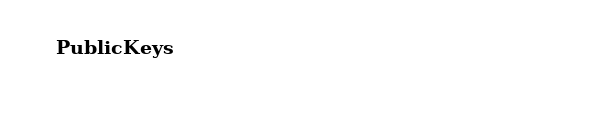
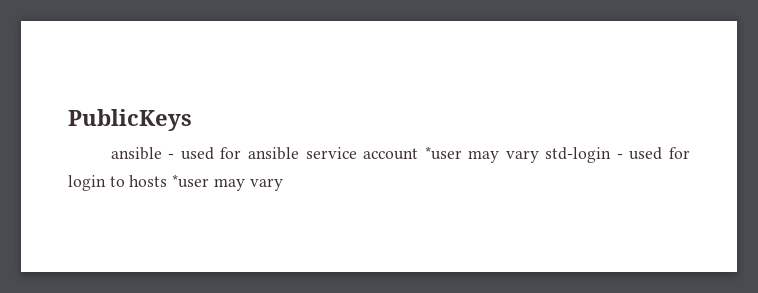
(174, 49) none -> [110,146,690,163] [68,174,283,191] // ansible - used for ansible service account *user may vary std-login - used for login to hosts *user may vary

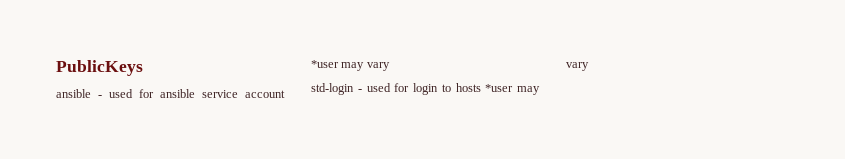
(539, 156) none -> (390, 66) //

